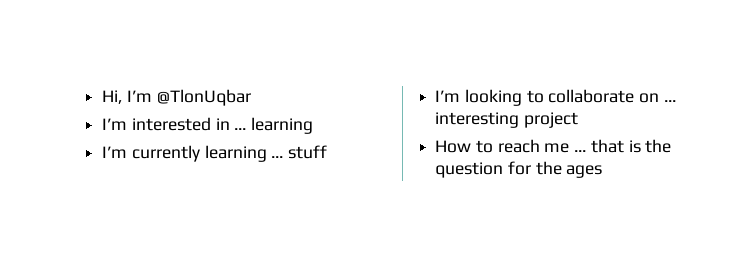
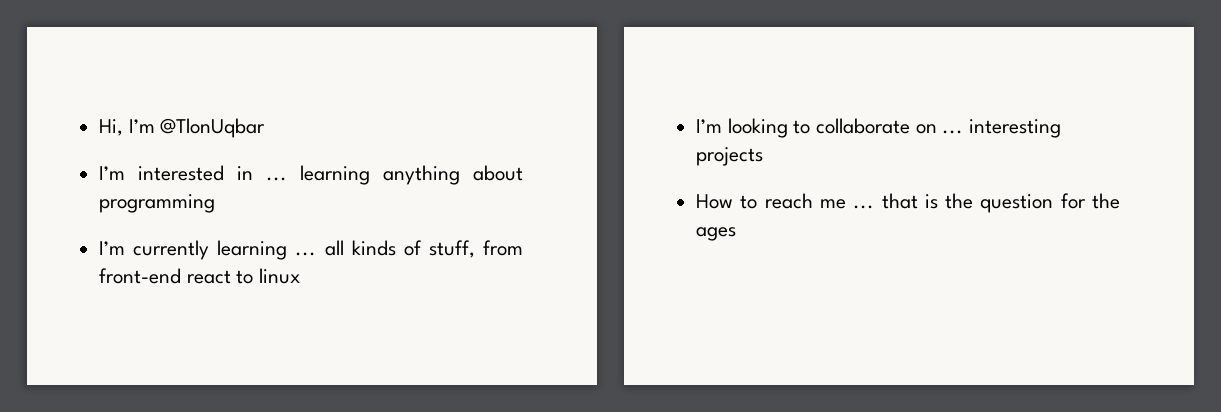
(314, 125) none -> [383,165,523,185] [99,194,216,213] anything about programming
[288,145,328,159] stuff -> [324,240,523,258] [99,268,301,284] all kinds of stuff, from front-end react to linux
[523,112,578,128] project -> [696,147,764,166] projects

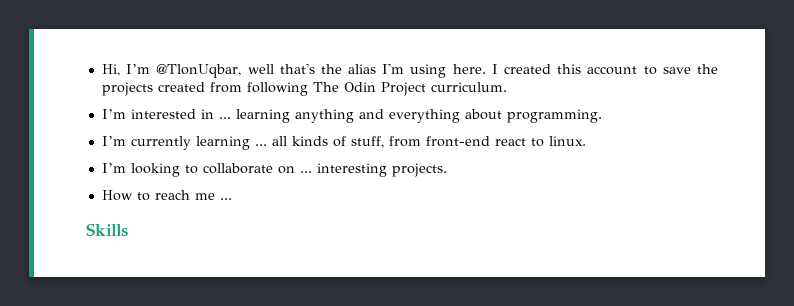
[160,118,266,138] @TlonUqbar -> [156,63,718,78] [101,82,507,96] @TlonUqbar, well that's the alias I'm using here. I created this account to save the projects created from following The Odin Project curriculum.
[473,165,523,181] [99,194,216,213] about programming -> [358,109,602,123] and everything about programming.
[259,268,301,284] linux -> [548,136,586,146] linux.
[696,147,764,166] projects -> [391,163,447,177] projects.
[881,193,1120,213] [696,227,737,241] that is the question for the ages -> [86,223,128,237] // Skills

